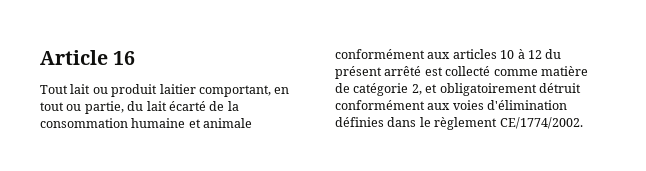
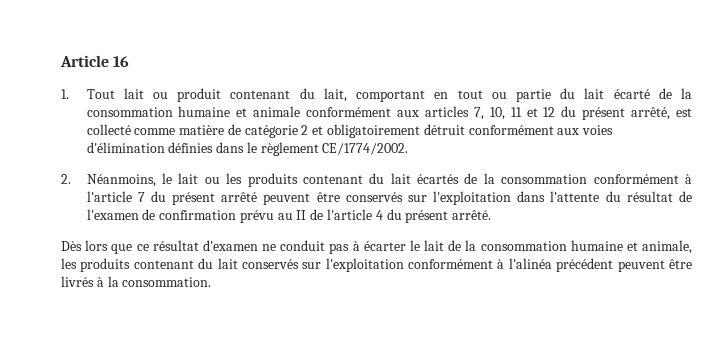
(136, 58) none -> [61,89,69,99] 1.
[159,84,271,97] laitier comportant, -> [230,88,426,102] contenant du lait, comportant
[84,101,124,114] partie, -> [515,89,551,102] partie
[500,49,525,59] 10 à -> [473,107,538,120] 7, 10, 11 et
[384,66,422,76] arrêté -> [631,107,671,120] arrêté,
[411,84,422,95] 2, -> [301,125,309,135] 2
(583, 123) none -> [61,173,692,187] [86,191,692,205] [86,209,492,223] [61,240,692,254] [61,258,692,272] [61,276,212,287] // 2. Néanmoins, le lait ou les produits contenant du lait écartés de la consommation conformément à l'article 7 du présent arrêté peuvent être conservés sur l'exploitation dans l'attente du résultat de l'examen de confirmation prévu au II de l'article 4 du présent arrêté. // Dès lors que ce résultat d'examen ne conduit pas à écarter le lait de la consommation humaine et animale, les produits contenant du lait conservés sur l'exploitation conformément à l'alinéa précédent peuvent être livrés à la consommation.

